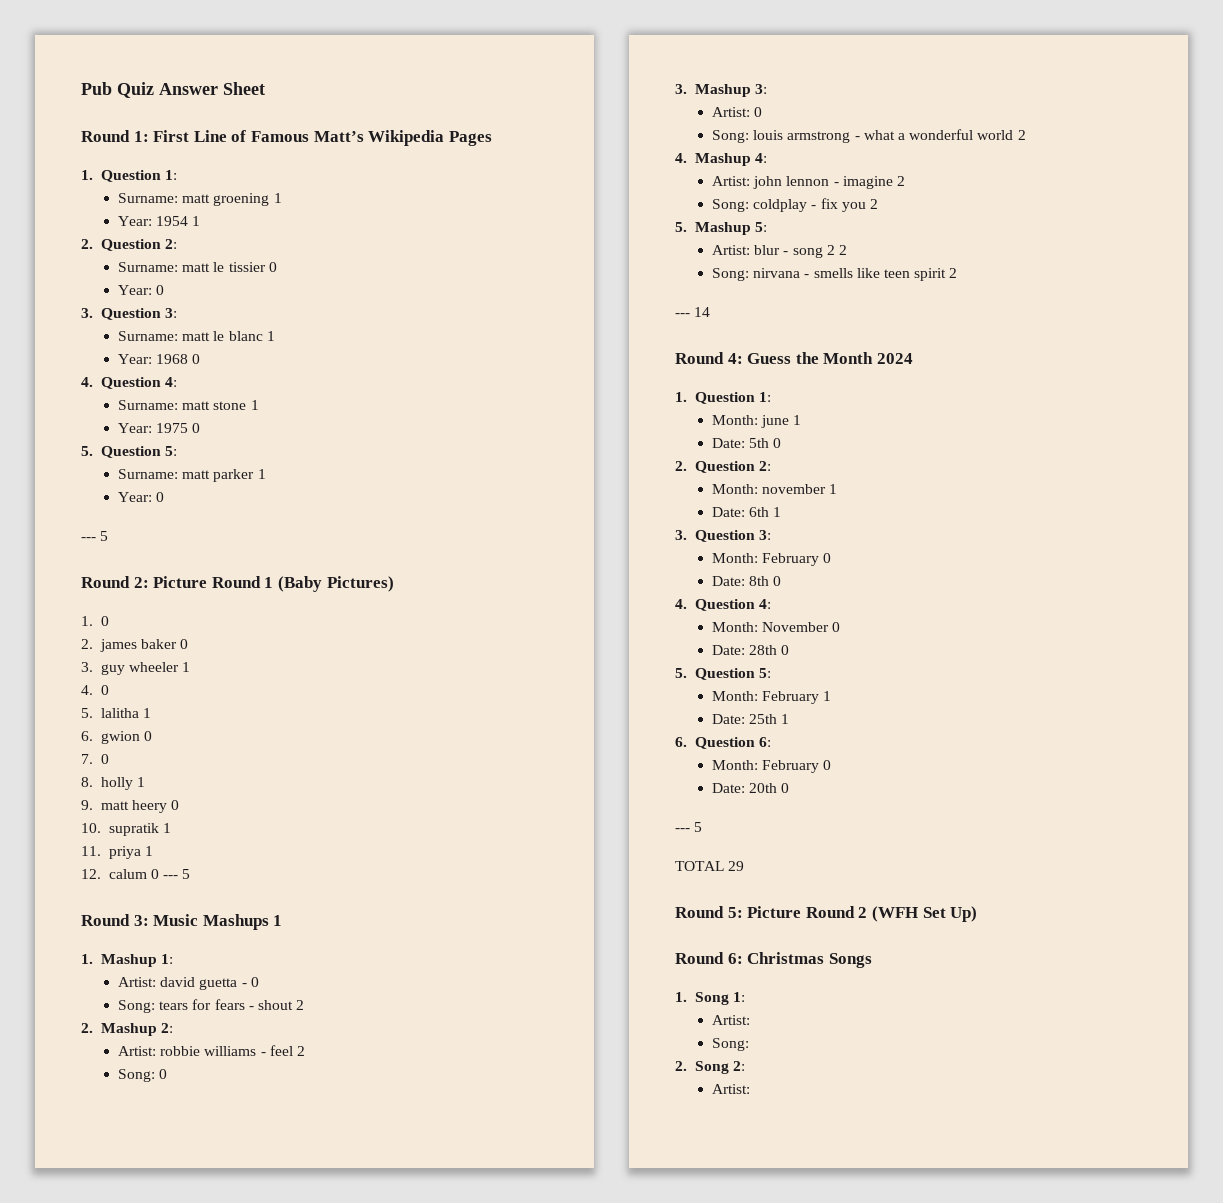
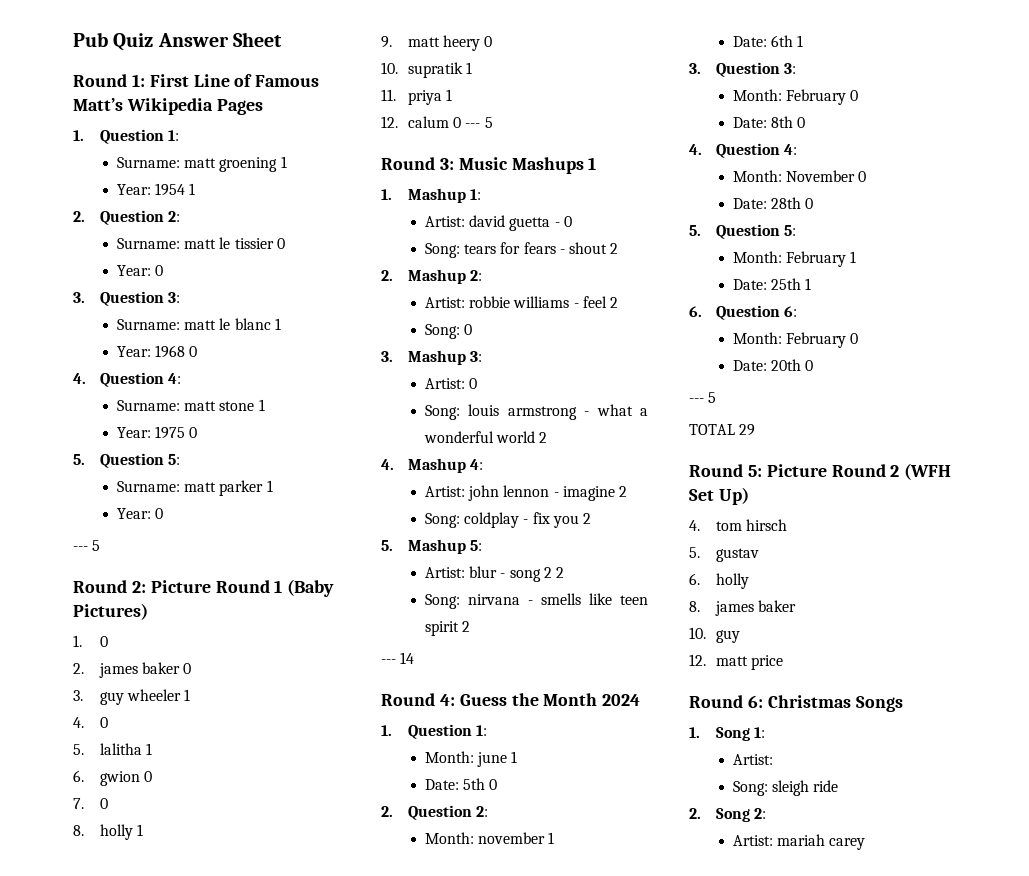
(978, 914) none -> [689,519,788,531] [689,547,759,562] [689,573,749,589] [689,600,797,616] [689,627,740,643] [689,654,784,670] // 4. tom hirsch // 5. gustav // 6. holly // 8. james baker // 10. guy // 12. matt price
(750, 1044) none -> [772,780,839,796] sleigh ride
(751, 1089) none -> [777,834,866,850] mariah carey

